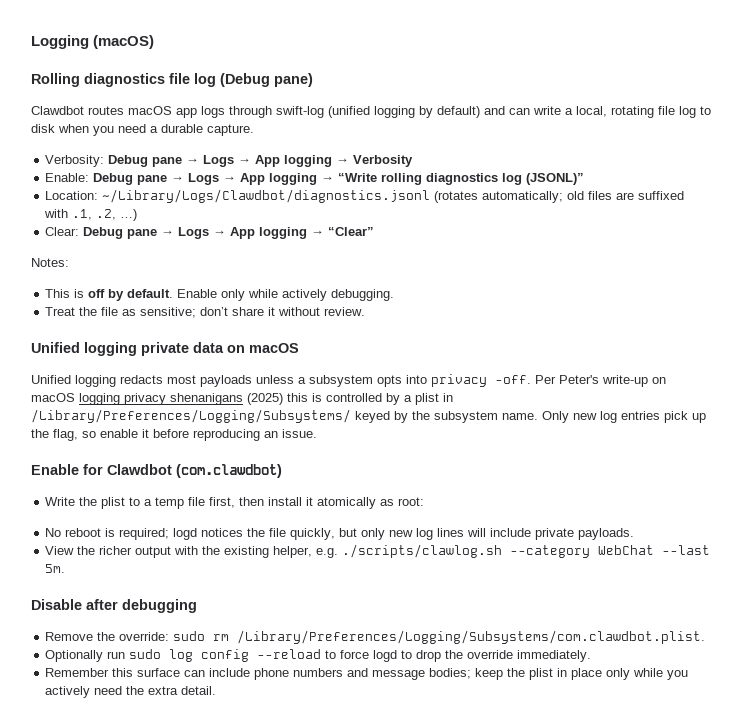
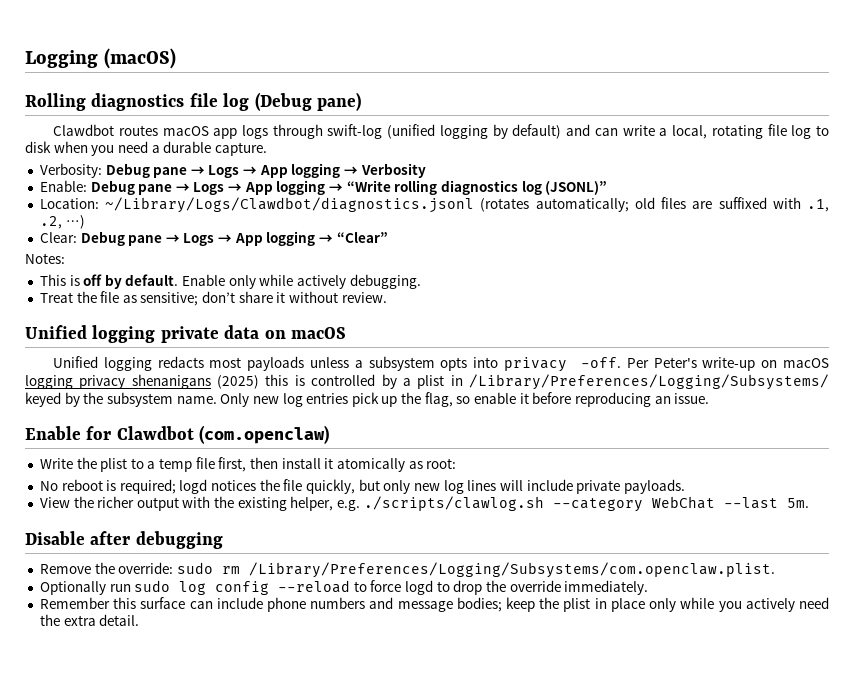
[176,464,282,478] (com.clawdbot) -> [199,425,330,444] (com.openclaw)
[237,630,706,644] /Library/Preferences/Logging/Subsystems/com.clawdbot.plist. -> [248,562,775,578] /Library/Preferences/Logging/Subsystems/com.openclaw.plist.

